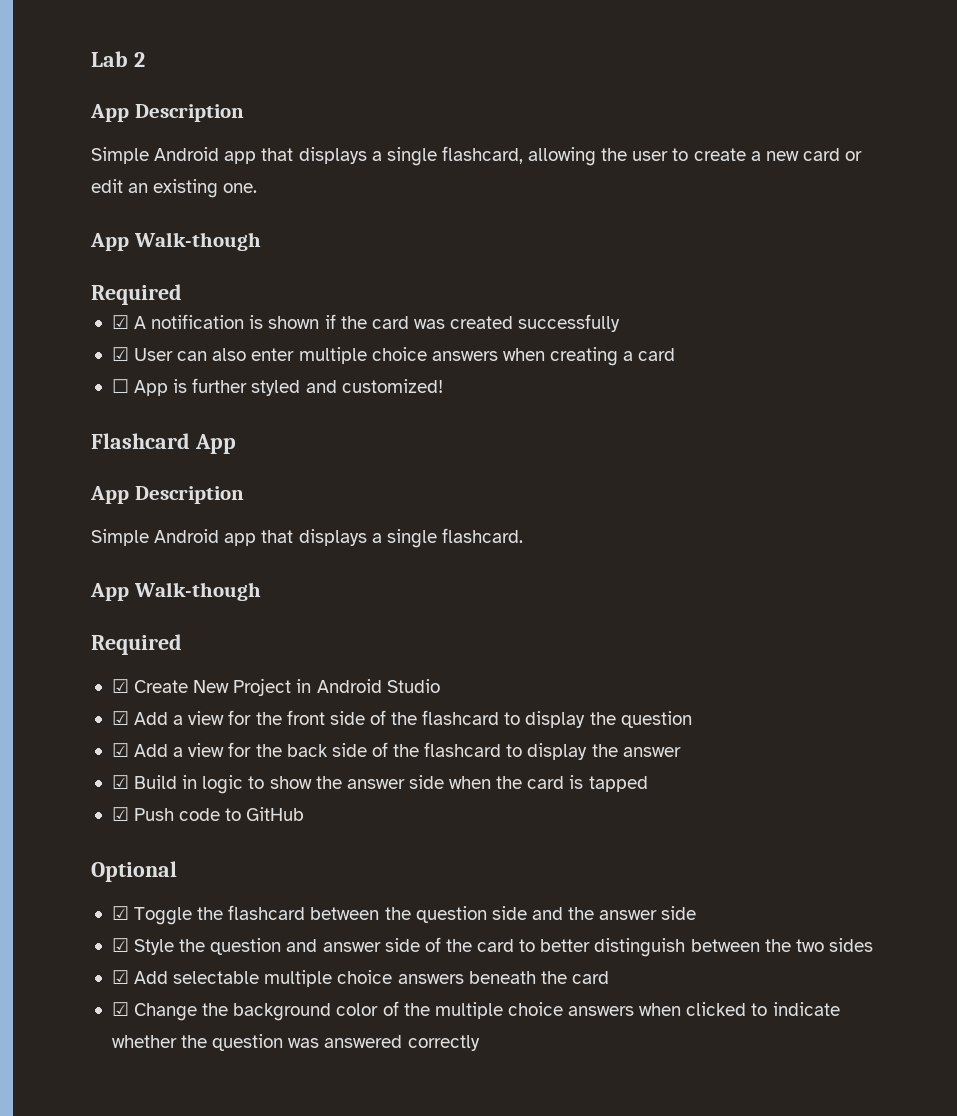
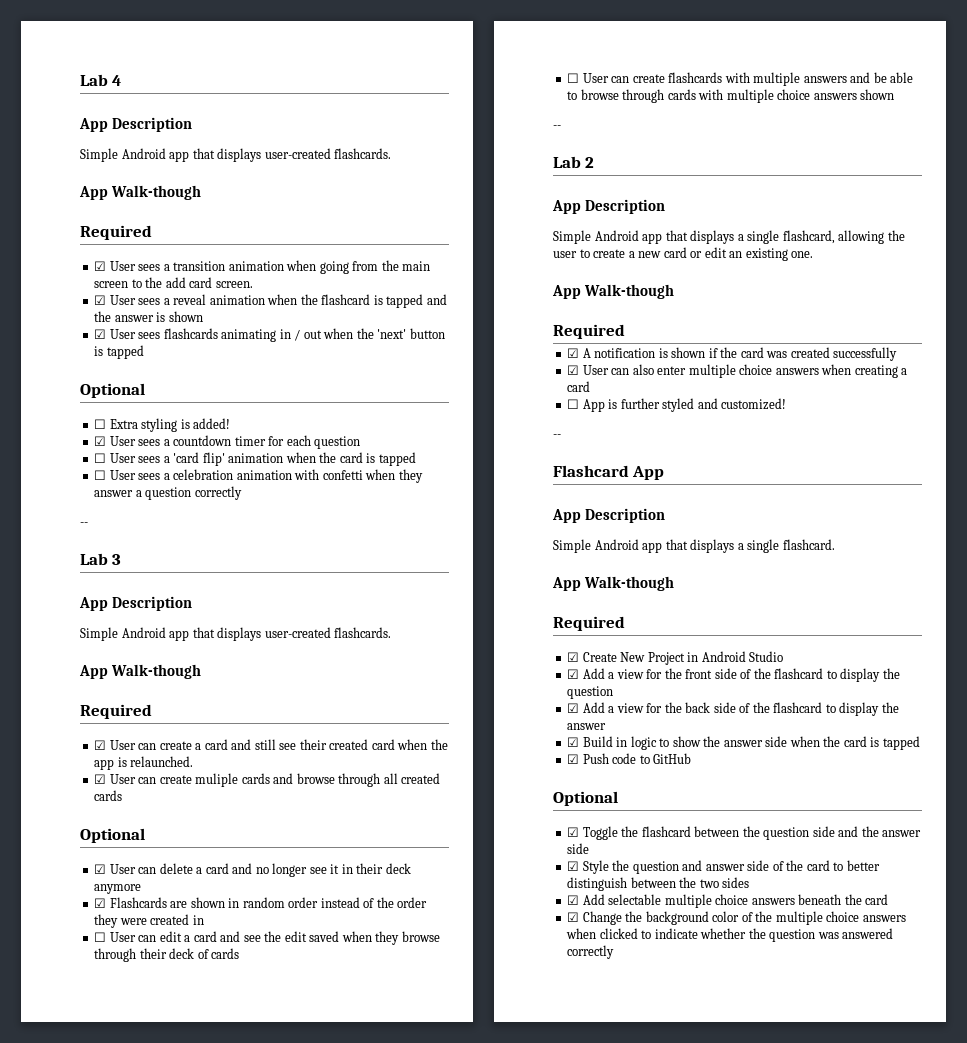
[91,51,128,67] Lab -> [80,74,122,86] [79,117,192,132] [80,148,392,162] [79,185,201,200] [80,225,152,240] [94,260,431,274] [94,277,253,288] [94,294,447,308] [94,311,203,322] [94,328,445,342] [94,345,144,359] [80,383,145,398] [94,418,231,432] [94,435,361,449] [94,452,416,466] [94,469,423,483] [94,486,242,500] [80,522,88,526] [80,553,122,565] [79,596,192,611] [80,627,392,641] [79,664,201,679] [80,704,152,719] [94,739,448,750] [94,756,194,770] [94,773,441,787] [94,790,123,801] [80,828,145,843] [94,863,411,877] [94,884,142,894] [94,897,428,908] [94,914,204,928] [94,931,440,945] [94,948,240,962] [567,72,914,86] [567,89,895,103] [553,125,561,129] [553,156,581,168] Lab 4 // App Description // Simple Android app that displays user-created flashcards. // App Walk-though // Required // ☑ User sees a transition animation when going from the main screen to the add card screen. // ☑ User sees a reveal animation when the flashcard is tapped and the answer is shown // ☑ User sees flashcards animating in / out when the 'next' button is tapped // Optional // ☐ Extra styling is added! // ☑ User sees a countdown timer for each question // ☐ User sees a 'card flip' animation when the card is tapped // ☐ User sees a celebration animation with confetti when they answer a question correctly // -- // Lab 3 // App Description // Simple Android app that displays user-created flashcards. // App Walk-though // Required // ☑ User can create a card and still see their created card when the app is relaunched. // ☑ User can create muliple cards and browse through all created cards // Optional // ☑ User can delete a card and no longer see it in their deck anymore // ☑ Flashcards are shown in random order instead of the order they were created in // ☐ User can edit a card and see the edit saved when they browse through their deck of cards // ☐ User can create flashcards with multiple answers and be able to browse through cards with multiple choice answers shown // -- // Lab
(443, 386) none -> [553,434,561,438] // --

